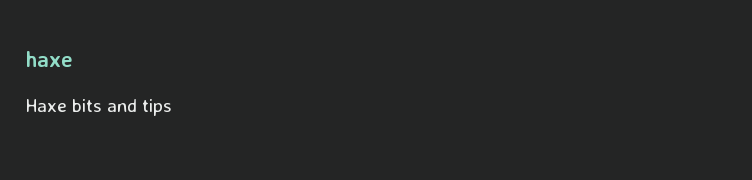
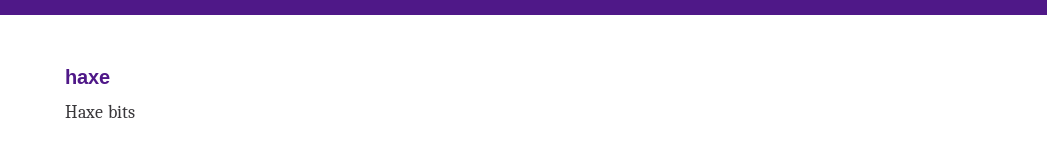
[107,99,173,116] and tips -> (135, 111) none

